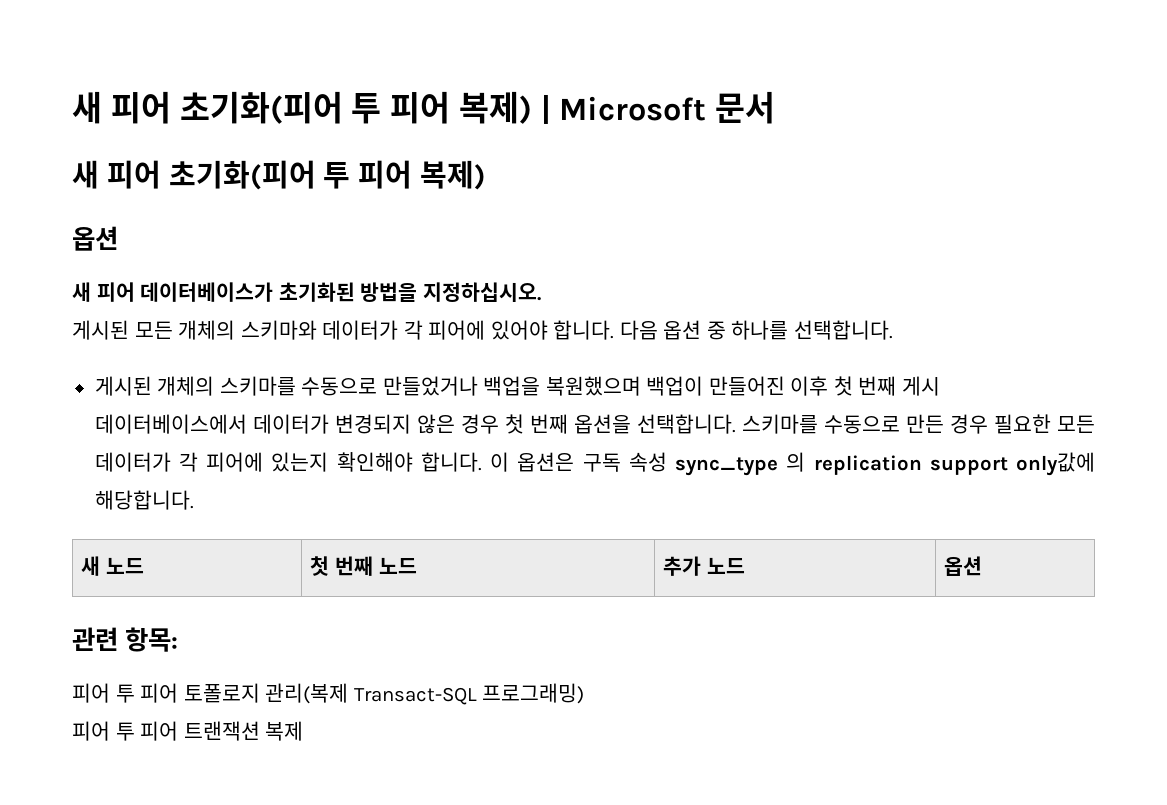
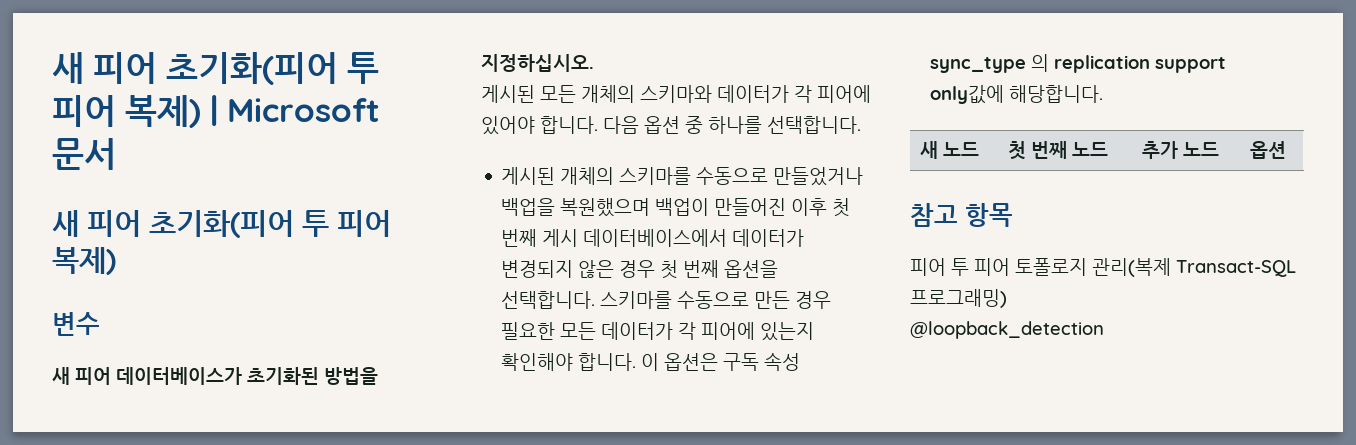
[72,226,118,251] 옵션 -> [52,312,100,336] 변수
[72,627,178,652] 관련 항목: -> [910,203,1013,227] 참고 항목
[72,721,304,741] 피어 투 피어 트랜잭션 복제 -> [910,321,1104,339] @loopback_detection

